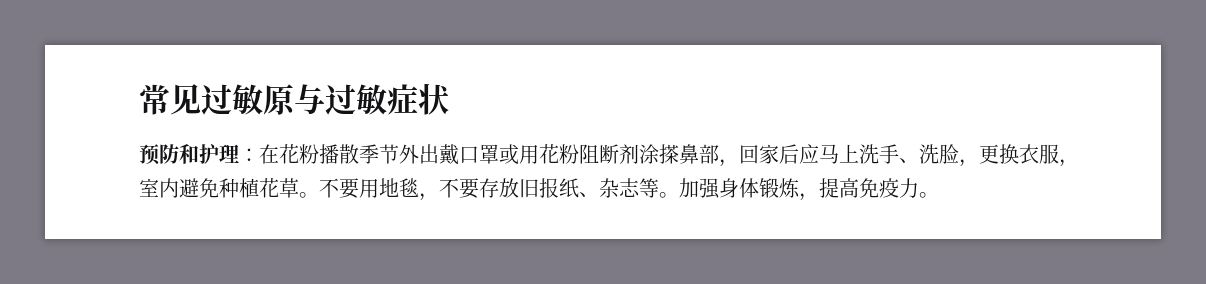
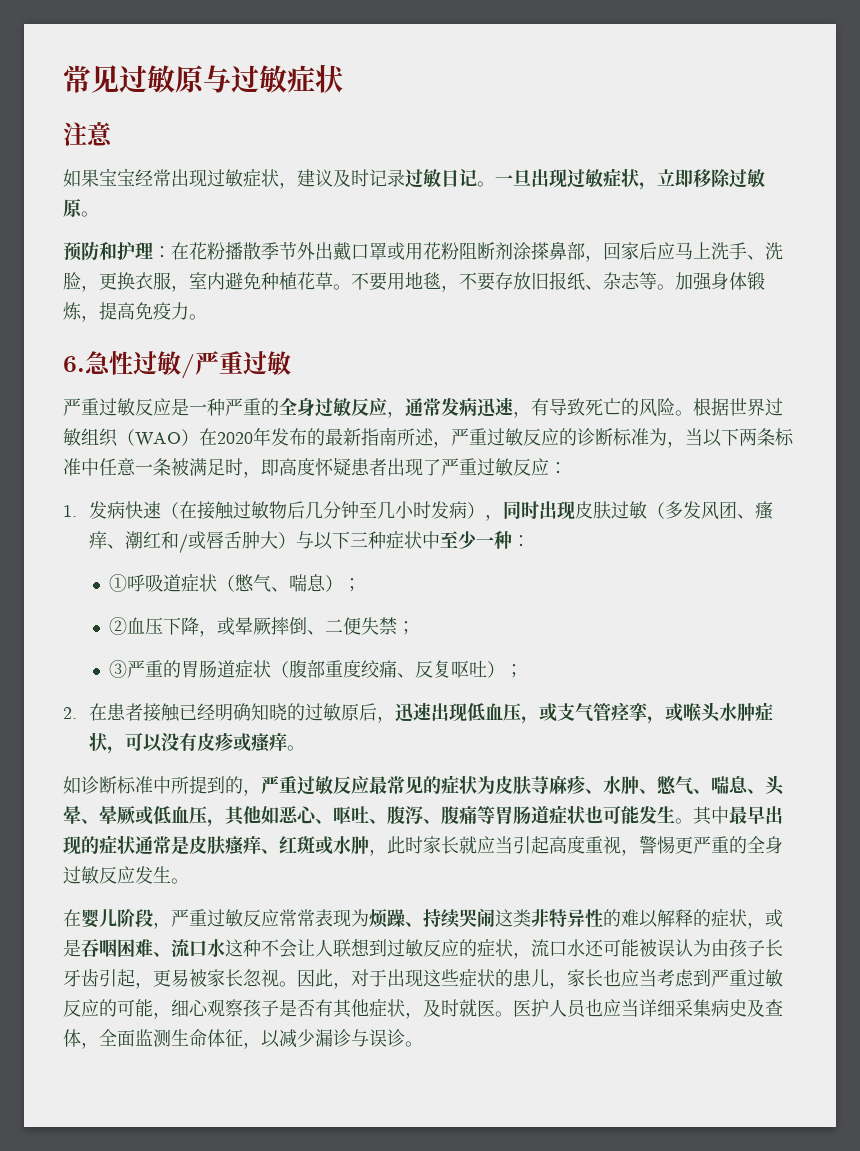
(450, 99) none -> [63,122,113,147] [63,168,765,190] [63,199,99,217] // 注意 // 如果宝宝经常出现过敏症状，建议及时记录过敏日记。一旦出现过敏症状，立即移除过敏原。
(939, 195) none -> [63,351,291,379] [63,397,783,418] [63,427,794,448] [63,457,567,478] [63,501,773,521] [88,530,530,554] [108,574,361,592] [108,617,415,637] [108,660,523,678] [63,702,773,724] [88,732,305,754] [63,775,785,796] [63,805,783,827] [63,835,783,856] [63,866,189,884] [63,908,783,929] [63,938,783,959] [63,968,783,989] [63,999,783,1019] [63,1029,423,1049] // 6.急性过敏/严重过敏 // 严重过敏反应是一种严重的全身过敏反应，通常发病迅速，有导致死亡的风险。根据世界过敏组织（WAO）在2020年发布的最新指南所述，严重过敏反应的诊断标准为，当以下两条标准中任意一条被满足时，即高度怀疑患者出现了严重过敏反应： // 1.发病快速（在接触过敏物后几分钟至几小时发病），同时出现皮肤过敏（多发风团、瘙痒、潮红和/或唇舌肿大）与以下三种症状中至少一种： // ①呼吸道症状（憋气、喘息）； // ②血压下降，或晕厥摔倒、二便失禁； // ③严重的胃肠道症状（腹部重度绞痛、反复呕吐）； // 2.在患者接触已经明确知晓的过敏原后，迅速出现低血压，或支气管痉挛，或喉头水肿症状，可以没有皮疹或瘙痒。 // 如诊断标准中所提到的，严重过敏反应最常见的症状为皮肤荨麻疹、水肿、憋气、喘息、头晕、晕厥或低血压，其他如恶心、呕吐、腹泻、腹痛等胃肠道症状也可能发生。其中最早出现的症状通常是皮肤瘙痒、红斑或水肿，此时家长就应当引起高度重视，警惕更严重的全身过敏反应发生。 // 在婴儿阶段，严重过敏反应常常表现为烦躁、持续哭闹这类非特异性的难以解释的症状，或是吞咽困难、流口水这种不会让人联想到过敏反应的症状，流口水还可能被误认为由孩子长牙齿引起，更易被家长忽视。因此，对于出现这些症状的患儿，家长也应当考虑到严重过敏反应的可能，细心观察孩子是否有其他症状，及时就医。医护人员也应当详细采集病史及查体，全面监测生命体征，以减少漏诊与误诊。

